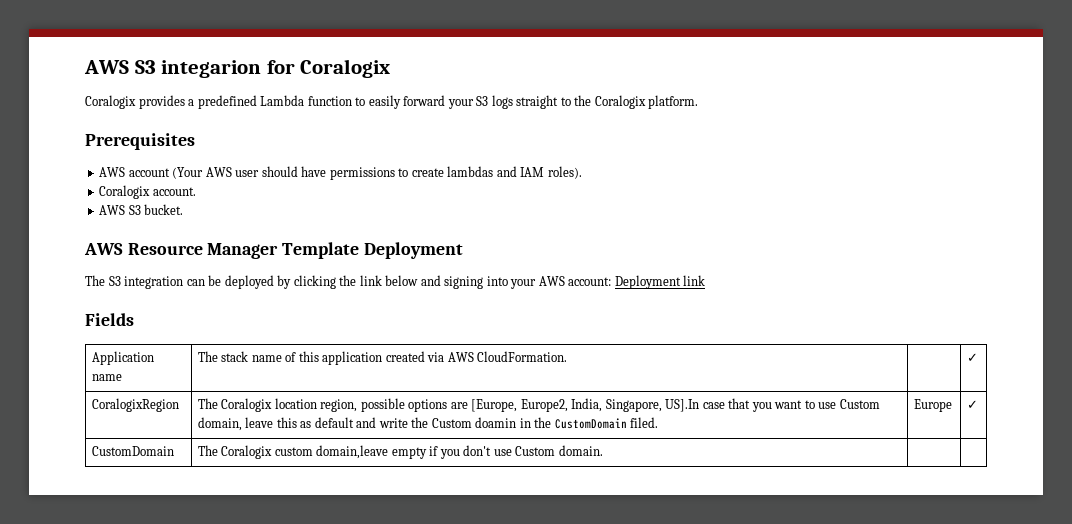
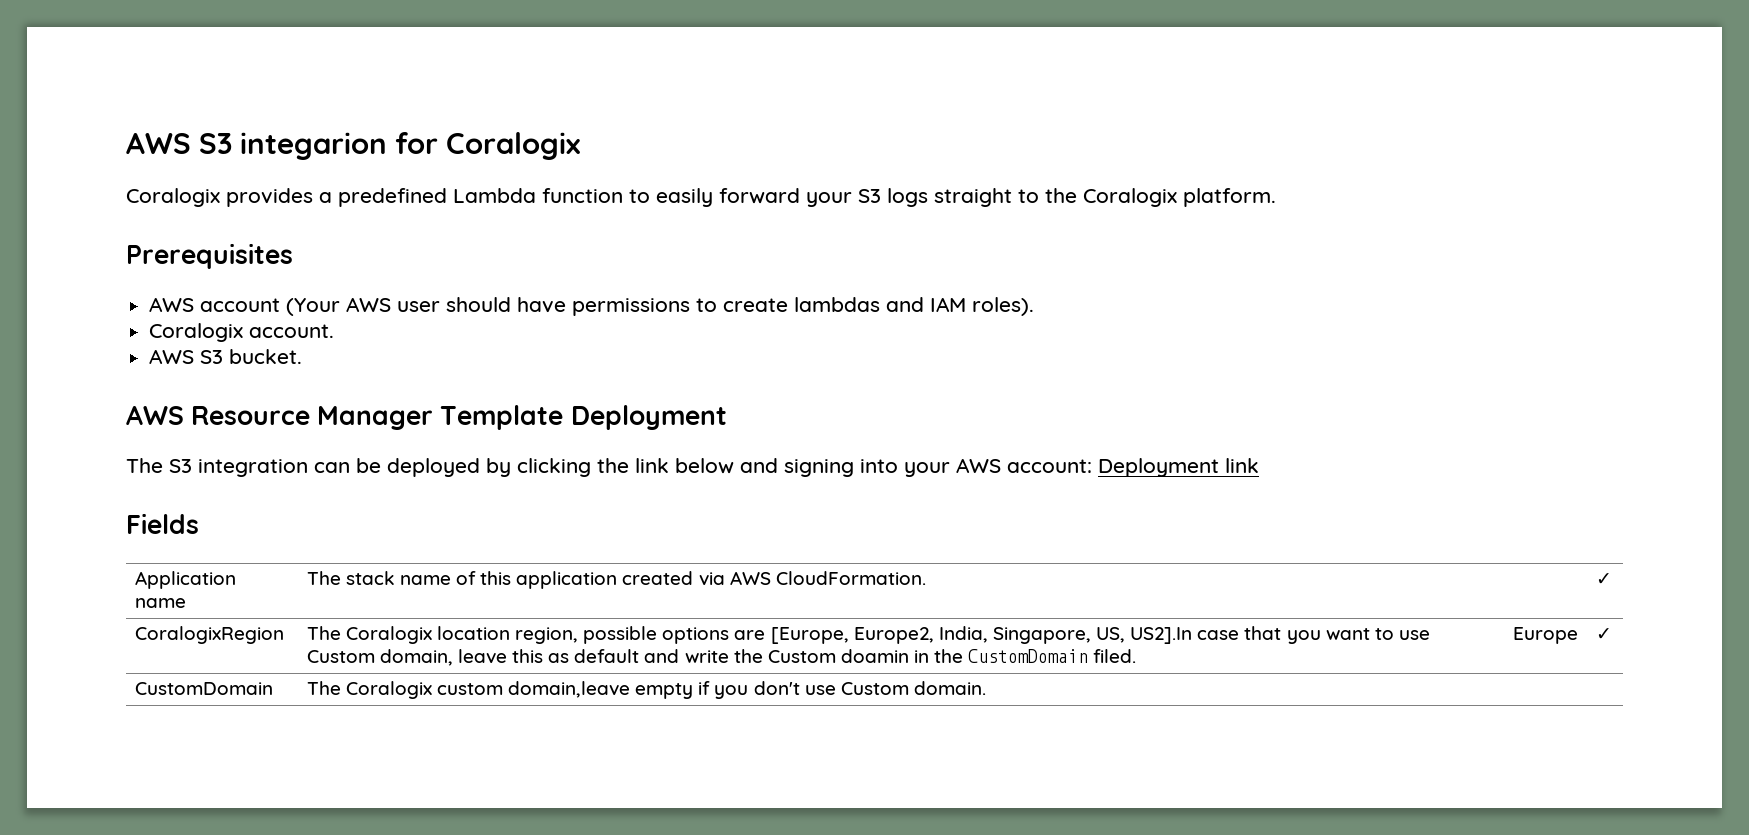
[665,399,700,412] US].In -> [1096,627,1193,644] US, US2].In

